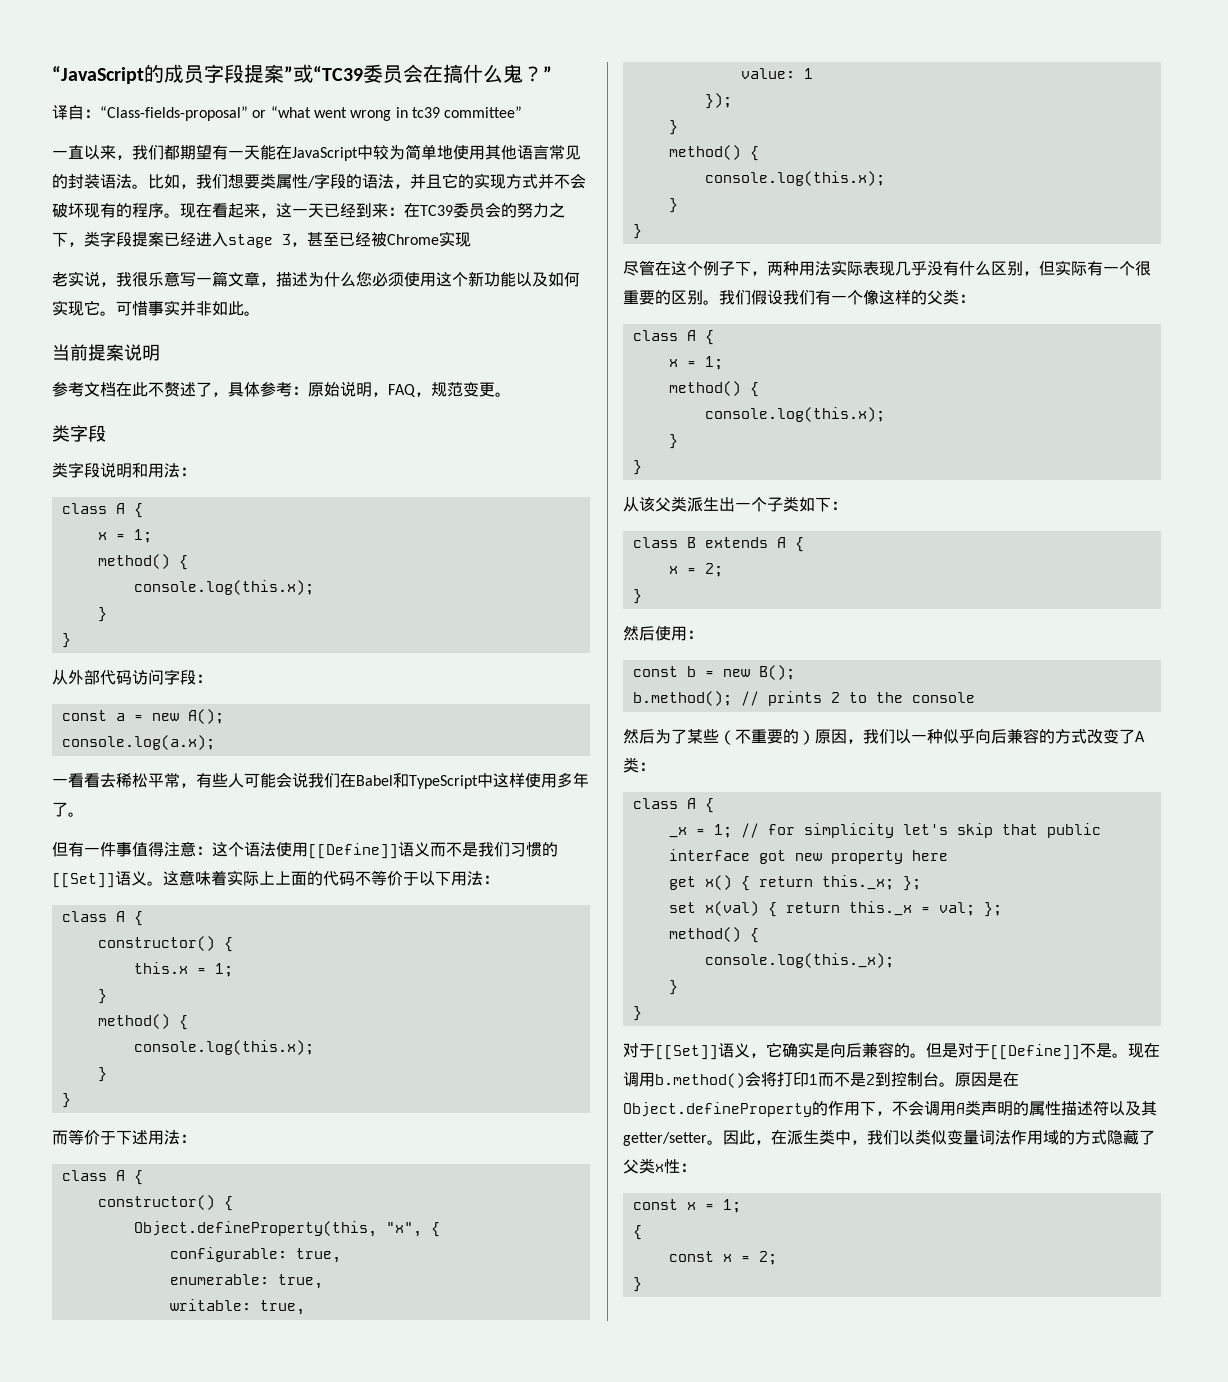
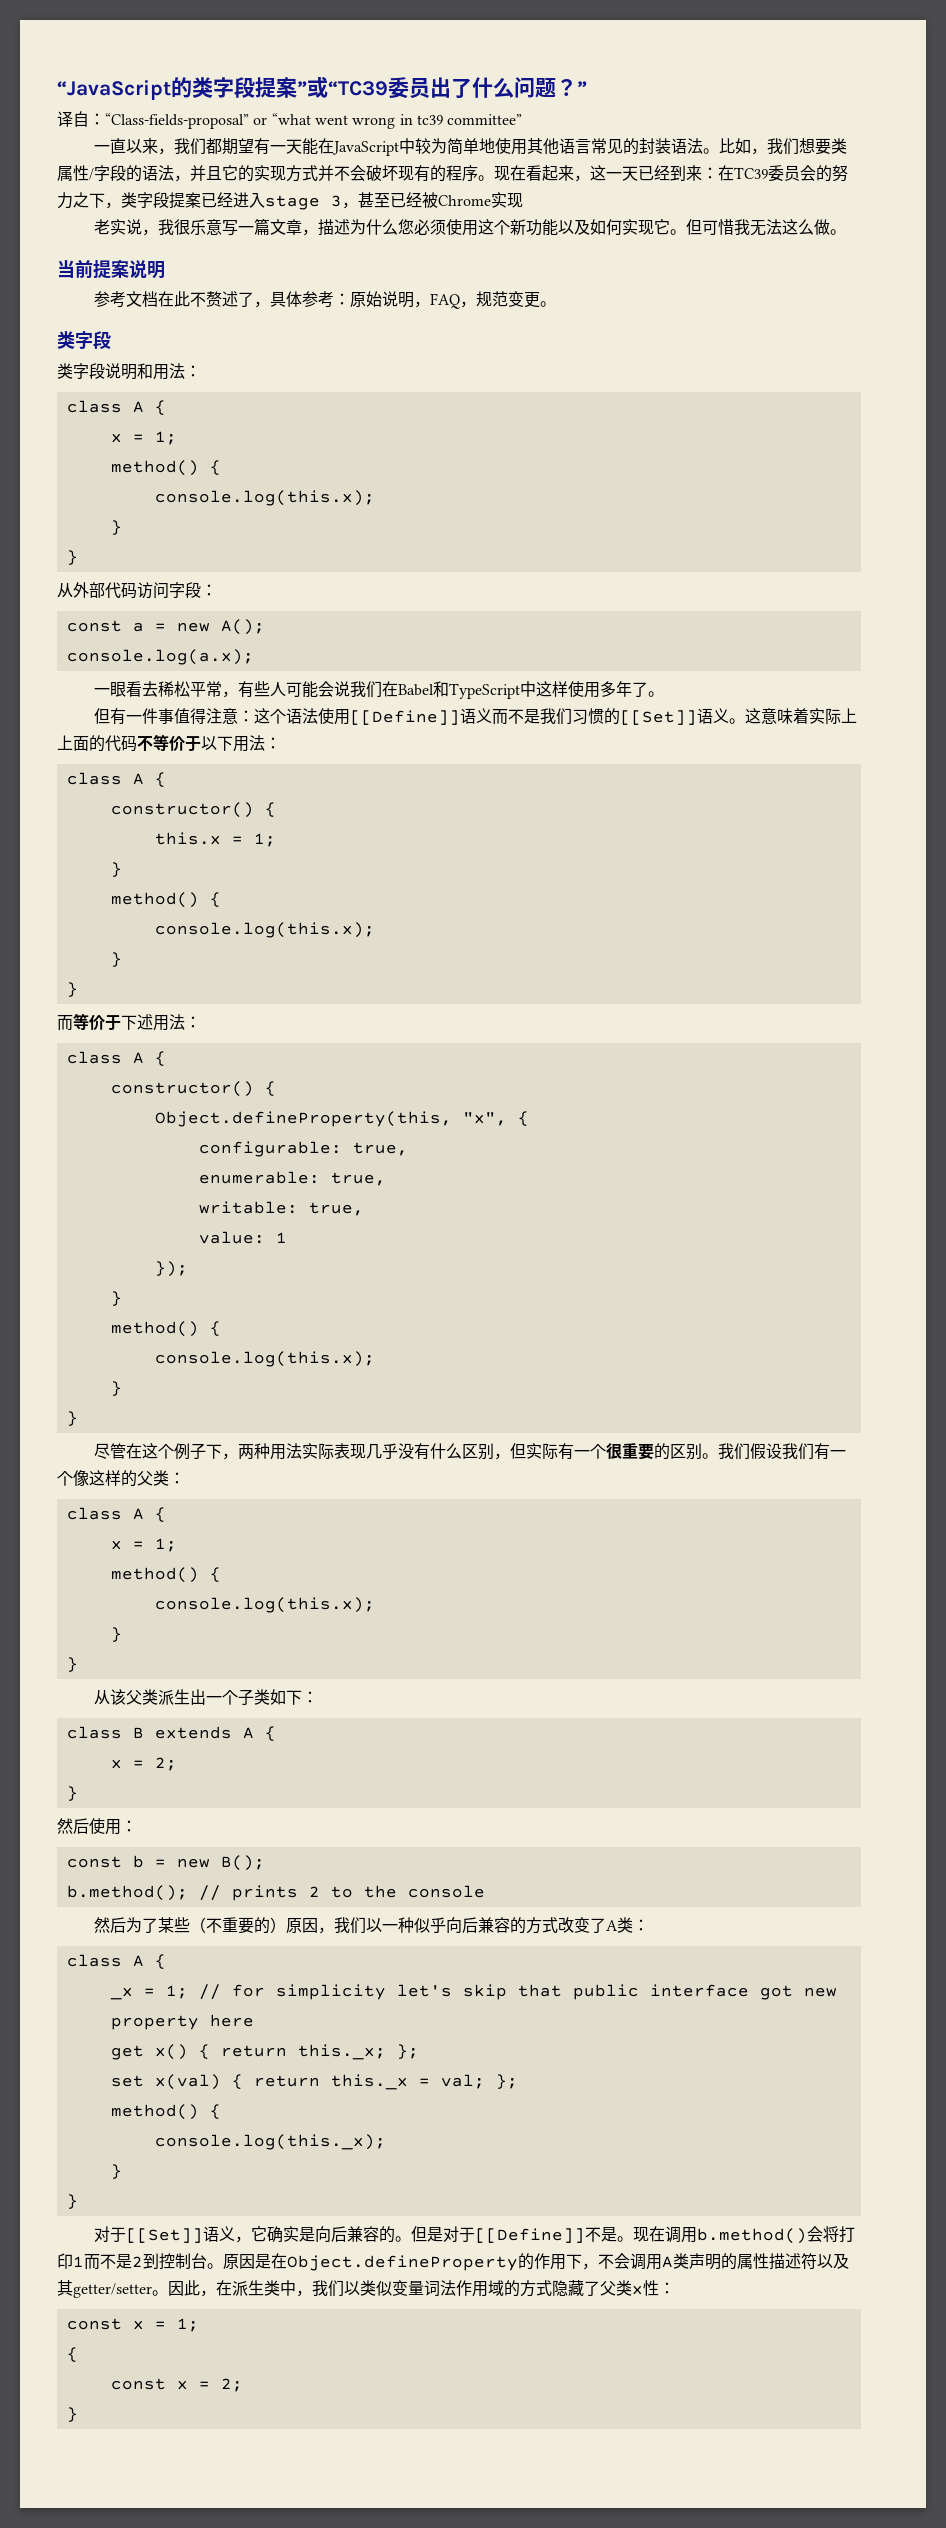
[164,64,204,84] 成员 -> [192,77,213,98] 类
[403,64,523,83] 会在搞什么鬼 -> [430,77,556,98] 出了什么问题
[116,300,244,316] 可惜事实并非如此 -> [686,219,831,236] 但可惜我无法这么做
[68,773,84,788] 看 -> [110,681,127,697] 眼

